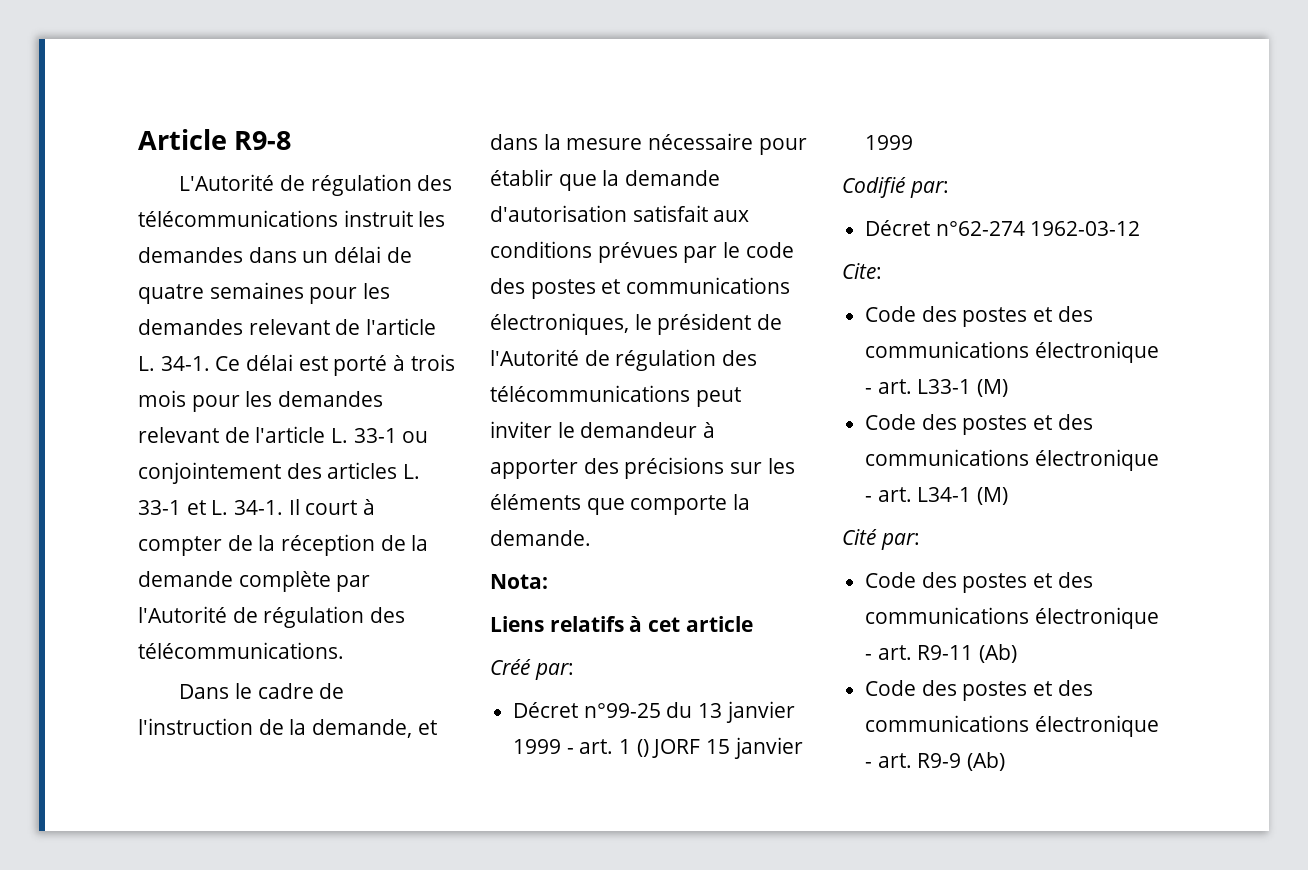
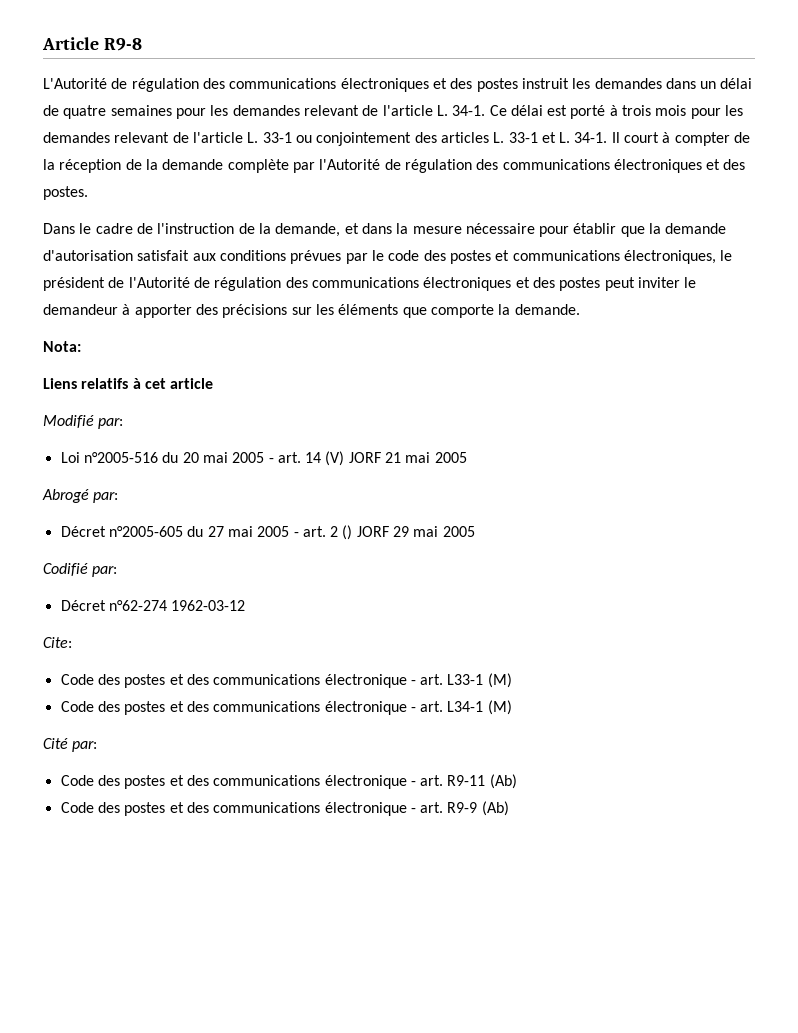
[138,210,338,227] télécommunications -> [229,78,518,92] communications électroniques et des postes
[138,642,344,659] télécommunications. -> [502,159,746,173] [43,186,88,200] communications électroniques et des postes.
[490,385,690,402] télécommunications -> [311,277,601,291] communications électroniques et des postes
[490,659,574,680] [513,701,795,723] [513,739,632,754] Créé par: // Décret n°99-25 du 13 janvier 1999 - art. 1 -> [43,415,124,429] [60,451,467,466] [42,489,119,503] [60,526,339,537] Modifié par: // Loi n°2005-516 du 20 mai 2005 - art. 14 (V) JORF 21 mai 2005 // Abrogé par: // Décret n°2005-605 du 27 mai 2005 - art. 2
[706,737,803,759] [865,135,914,150] 15 janvier 1999 -> [393,526,475,537] 29 mai 2005

